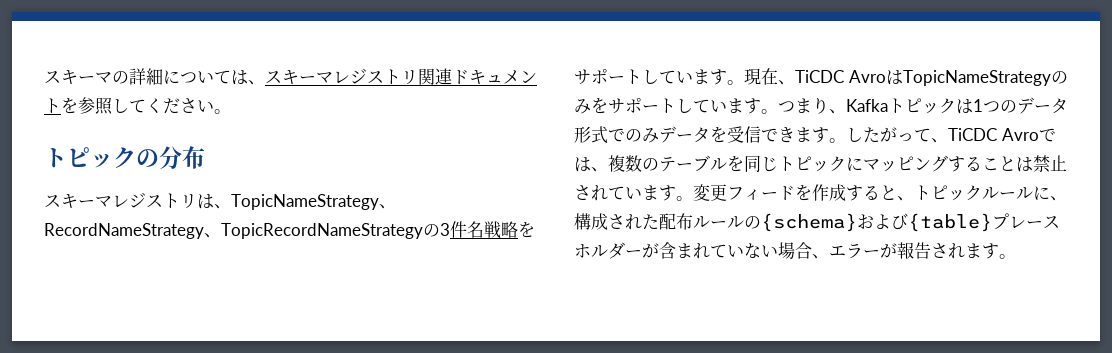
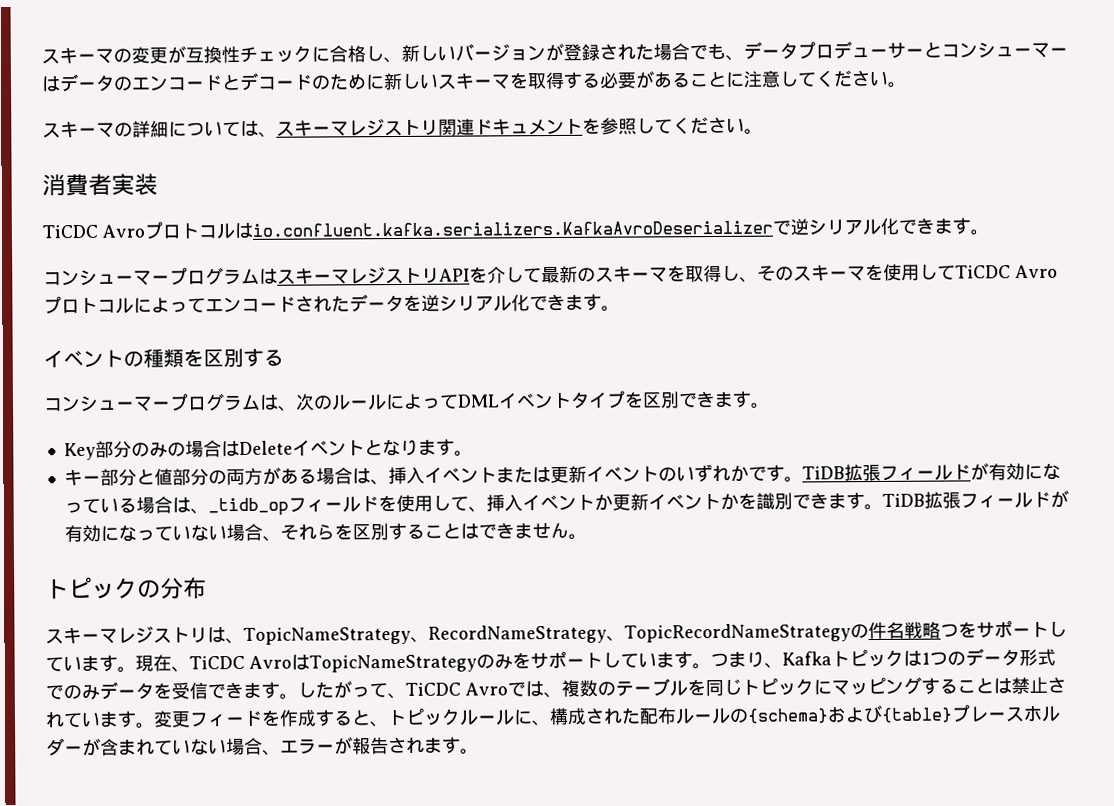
[44,70,129,85] スキーマの -> [41,41,1068,65] [41,70,907,93] [42,121,133,139] スキーマの変更が互換性チェックに合格し、新しいバージョンが登録された場合でも、データプロデューサーとコンシューマーはデータのエンコードとデコードのために新しいスキーマを取得する必要があることに注意してください。 // スキーマの
(231, 111) none -> [42,173,158,197] [42,217,989,240] [43,263,1058,286] [43,293,620,315] [43,347,284,369] [43,390,770,412] [63,438,473,461] [63,462,1061,487] [63,489,1069,517] [63,522,587,543] // 消費者実装 // TiCDC Avroプロトコルはio.confluent.kafka.serializers.KafkaAvroDeserializerで逆シリアル化できます。 // コンシューマープログラムはスキーマレジストリAPIを介して最新のスキーマを取得し、そのスキーマを使用してTiCDC Avroプロトコルによってエンコードされたデータを逆シリアル化できます。 // イベントの種類を区別する // コンシューマープログラムは、次のルールによってDMLイベントタイプを区別できます。 // Key部分のみの場合はDeleteイベントとなります。 // キー部分と値部分の両方がある場合は、挿入イベントまたは更新イベントのいずれかです。TiDB拡張フィールドが有効になっている場合は、_tidb_opフィールドを使用して、挿入イベントか更新イベントかを識別できます。TiDB拡張フィールドが有効になっていない場合、それらを区別することはできません。
[440,223,450,236] 3 -> (869, 631) none
(518, 229) none -> [939,623,959,638] つ

